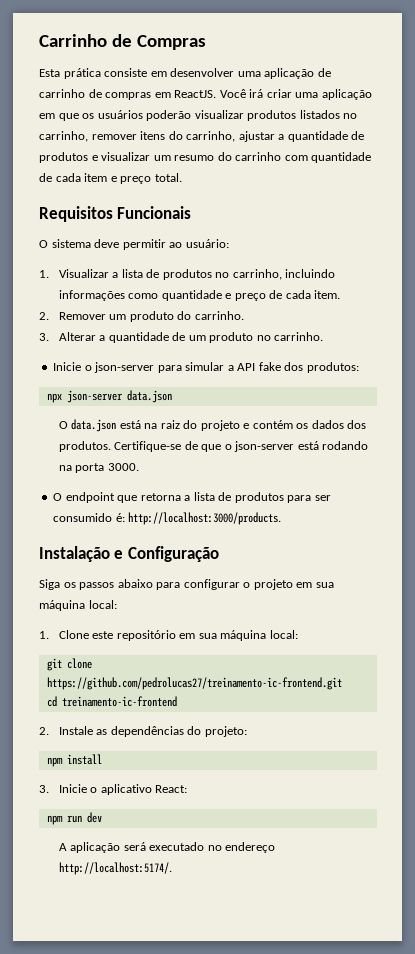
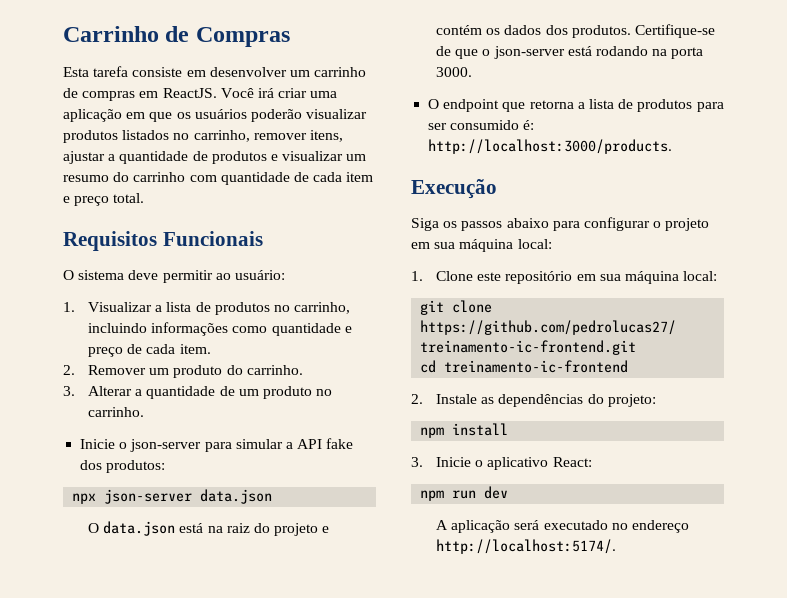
[63,68,101,79] prática -> [93,66,129,77] tarefa
[237,68,331,79] uma aplicação de -> [289,70,310,77] um
[140,131,236,142] itens do carrinho, -> [309,130,343,142] itens,
[39,546,219,562] Instalação e Configuração -> [411,179,497,199] Execução

